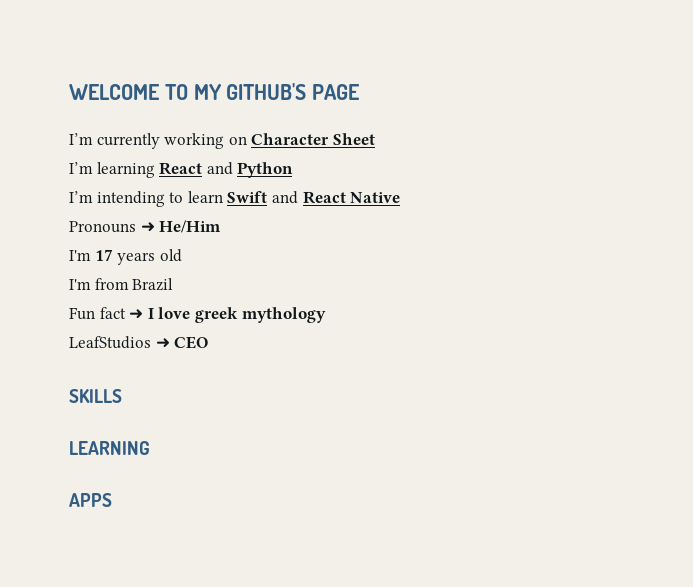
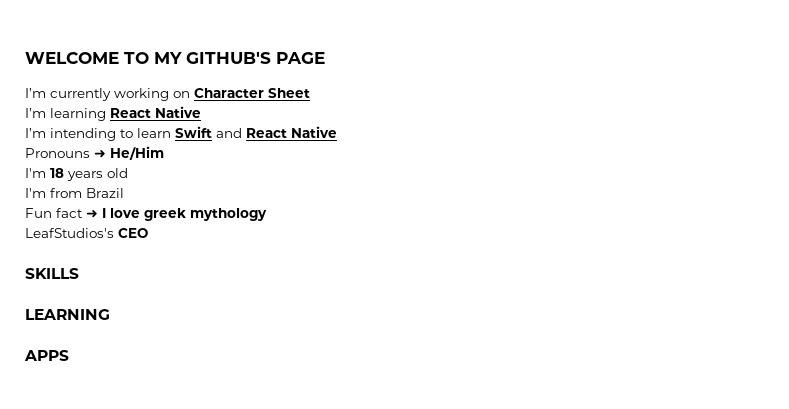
[206,162,294,178] and Python -> [155,106,201,118] Native
[94,249,113,261] 17 -> [50,168,64,178] 18
[69,336,170,349] LeafStudios ➜ -> [25,228,114,238] LeafStudios's

